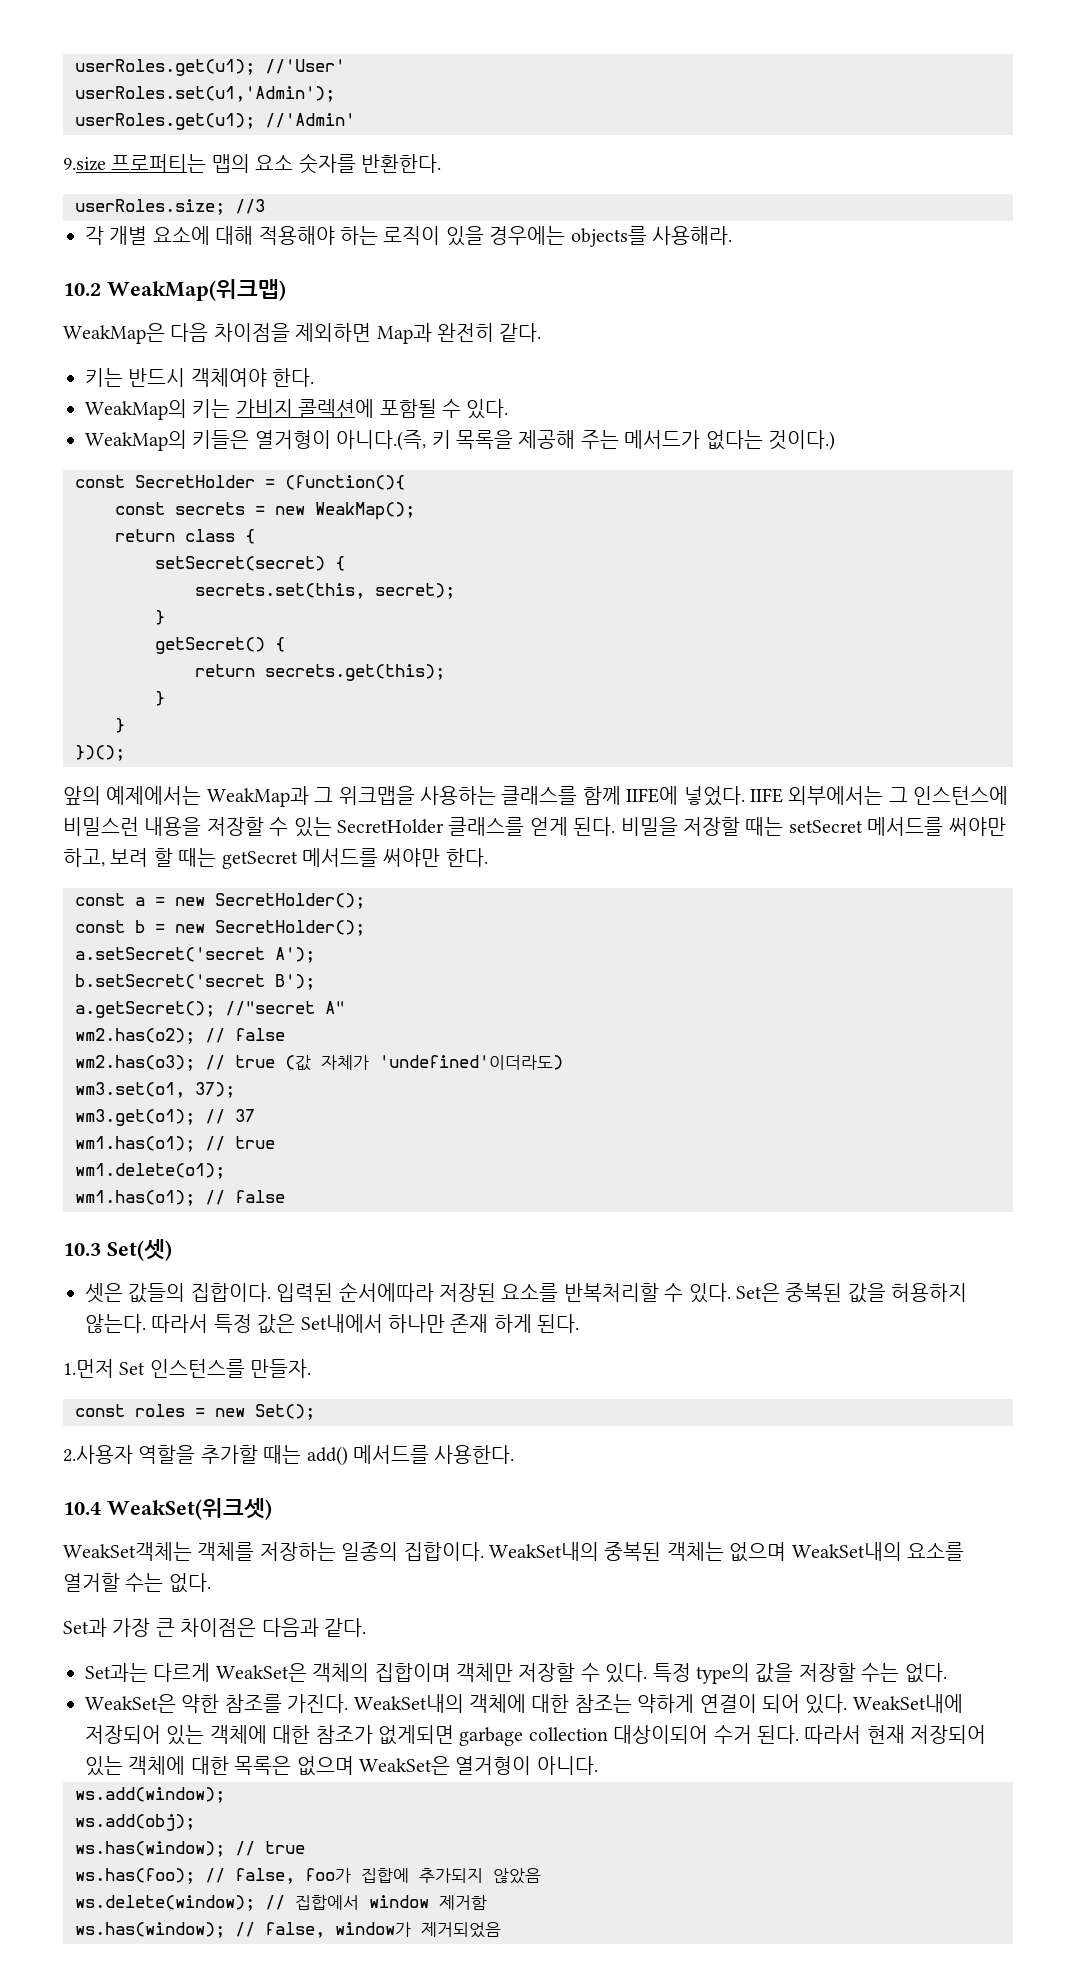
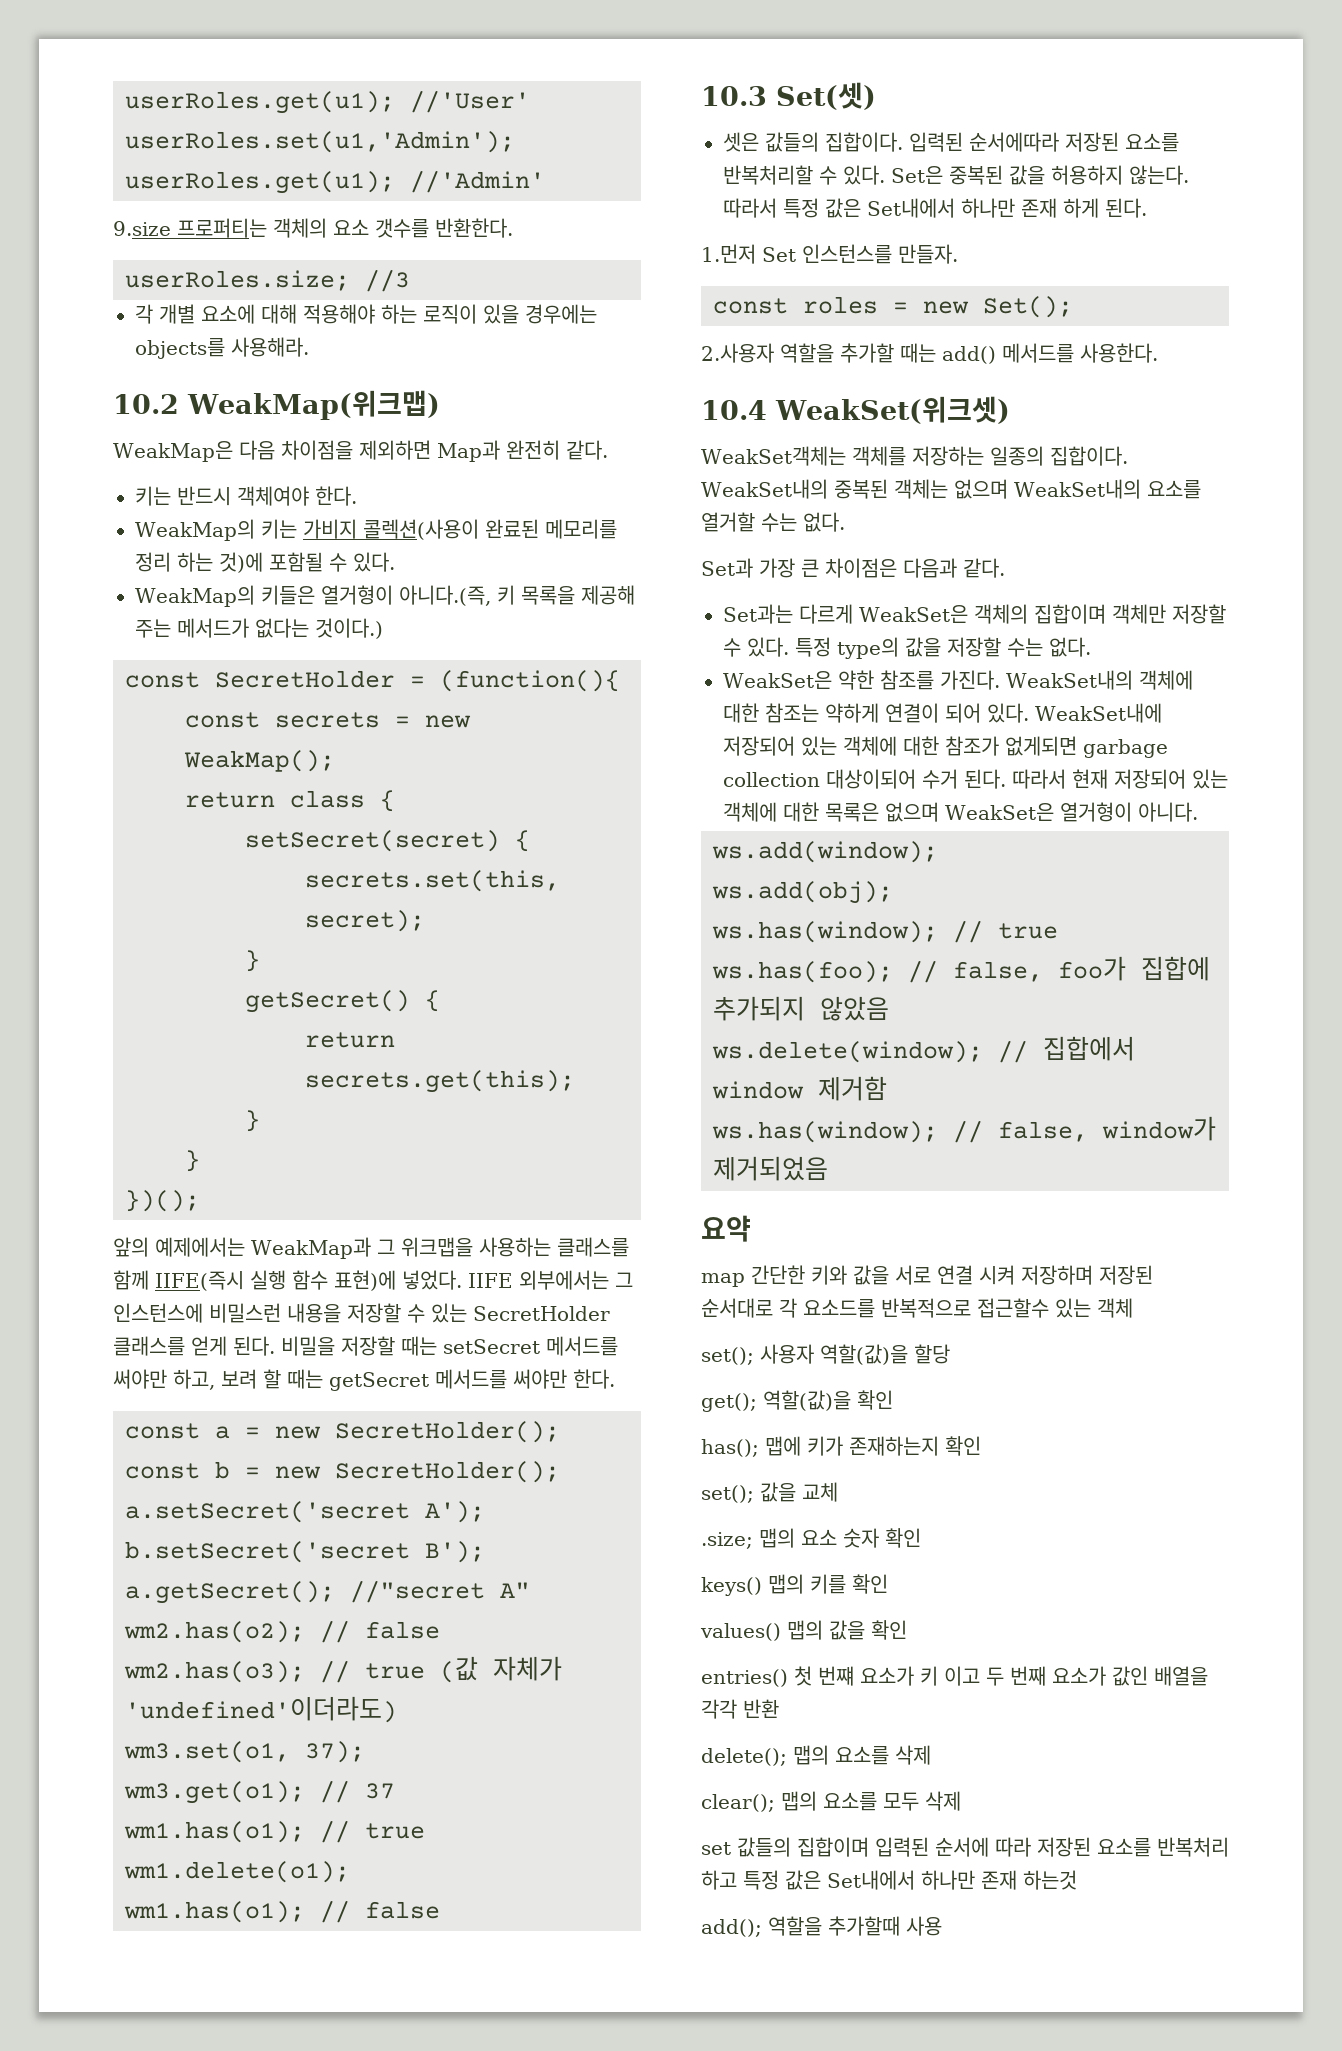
[211,153,356,174] 맵의 요소 숫자를 -> [273,218,429,238] 객체의 요소 갯수를
[298,399,375,418] 콜렉션에 -> [362,519,617,540] [135,552,263,573] 콜렉션(사용이 완료된 메모리를 정리 하는 것)에
[626,786,679,805] IIFE에 -> [155,1270,396,1291] IIFE(즉시 실행 함수 표현)에
(501, 1930) none -> [701,1215,751,1242] [701,1265,1153,1287] [701,1298,1133,1318] [701,1344,950,1365] [701,1390,893,1412] [701,1436,981,1457] [701,1482,838,1503] [701,1528,921,1549] [701,1574,888,1596] [700,1620,907,1641] [701,1666,1208,1687] [701,1699,779,1719] [701,1745,931,1766] [701,1791,961,1812] [701,1837,1229,1857] [701,1870,1077,1890] [701,1916,942,1937] // 요약 // map 간단한 키와 값을 서로 연결 시켜 저장하며 저장된 순서대로 각 요소드를 반복적으로 접근할수 있는 객체 // set(); 사용자 역할(값)을 할당 // get(); 역할(값)을 확인 // has(); 맵에 키가 존재하는지 확인 // set(); 값을 교체 // .size; 맵의 요소 숫자 확인 // keys() 맵의 키를 확인 // values() 맵의 값을 확인 // entries() 첫 번쨰 요소가 키 이고 두 번째 요소가 값인 배열을 각각 반환 // delete(); 맵의 요소를 삭제 // clear(); 맵의 요소를 모두 삭제 // set 값들의 집합이며 입력된 순서에 따라 저장된 요소를 반복처리 하고 특정 값은 Set내에서 하나만 존재 하는것 // add(); 역할을 추가할때 사용

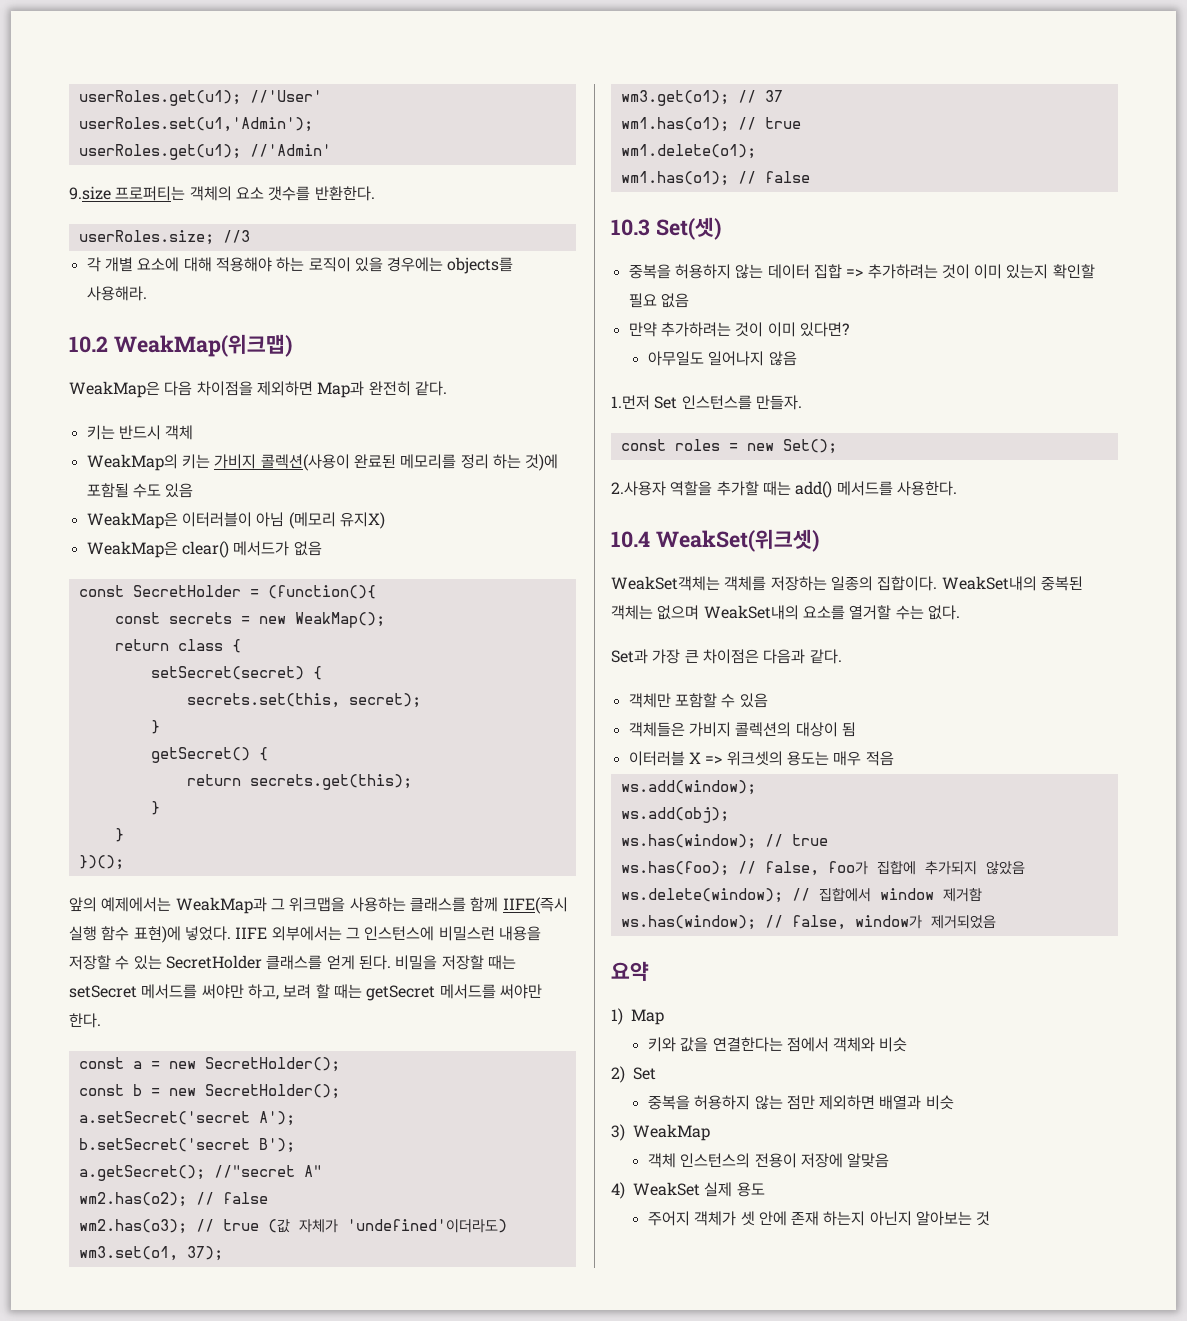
[237,486,357,506] 객체여야 한다. -> [165,425,194,440] 객체
[329,552,395,572] [135,585,635,607] [135,618,383,639] 수 있다. // WeakMap의 키들은 열거형이 아니다.(즉, 키 목록을 제공해 주는 메서드가 없다는 것이다.) -> [132,483,194,498] [86,512,385,529] [86,541,322,558] 수도 있음 // WeakMap은 이터러블이 아님 (메모리 유지X) // WeakMap은 clear() 메서드가 없음
[723,132,1179,152] [723,165,1189,185] [723,198,1147,218] 셋은 값들의 집합이다. 입력된 순서에따라 저장된 요소를 반복처리할 수 있다. Set은 중복된 값을 허용하지 않는다. 따라서 특정 값은 Set내에서 하나만 존재 하게 된다. -> [628,264,1095,279] [628,293,689,308] [628,322,849,337] [647,351,797,366] 중복을 허용하지 않는 데이터 집합 => 추가하려는 것이 이미 있는지 확인할 필요 없음 // 만약 추가하려는 것이 이미 있다면? // 아무일도 일어나지 않음
[723,604,1226,624] [723,637,1091,659] [723,670,1193,690] [723,703,1162,723] [723,736,1168,758] [723,769,1228,789] [723,802,1198,822] Set과는 다르게 WeakSet은 객체의 집합이며 객체만 저장할 수 있다. 특정 type의 값을 저장할 수는 없다. // WeakSet은 약한 참조를 가진다. WeakSet내의 객체에 대한 참조는 약하게 연결이 되어 있다. WeakSet내에 저장되어 있는 객체에 대한 참조가 없게되면 garbage collection 대상이되어 수거 된다. 따라서 현재 저장되어 있는 객체에 대한 목록은 없으며 WeakSet은 열거형이 아니다. -> [628,693,768,708] [628,722,856,737] [628,751,894,766] 객체만 포함할 수 있음 // 객체들은 가비지 콜렉션의 대상이 됨 // 이터러블 X => 위크셋의 용도는 매우 적음
[701,1265,1153,1287] [701,1298,1133,1318] [701,1344,950,1365] [701,1390,893,1412] [701,1436,981,1457] [701,1482,838,1503] [701,1528,921,1549] [701,1574,888,1596] [700,1620,907,1641] [701,1666,1208,1687] [701,1699,779,1719] [701,1745,931,1766] [701,1791,961,1812] [701,1837,1229,1857] [701,1870,1077,1890] [701,1916,942,1937] map 간단한 키와 값을 서로 연결 시켜 저장하며 저장된 순서대로 각 요소드를 반복적으로 접근할수 있는 객체 // set(); 사용자 역할(값)을 할당 // get(); 역할(값)을 확인 // has(); 맵에 키가 존재하는지 확인 // set(); 값을 교체 // .size; 맵의 요소 숫자 확인 // keys() 맵의 키를 확인 // values() 맵의 값을 확인 // entries() 첫 번쨰 요소가 키 이고 두 번째 요소가 값인 배열을 각각 반환 // delete(); 맵의 요소를 삭제 // clear(); 맵의 요소를 모두 삭제 // set 값들의 집합이며 입력된 순서에 따라 저장된 요소를 반복처리 하고 특정 값은 Set내에서 하나만 존재 하는것 // add(); 역할을 추가할때 사용 -> [611,1008,664,1025] [647,1037,908,1052] [611,1066,656,1083] [647,1095,954,1110] [611,1124,710,1141] [647,1153,890,1168] [611,1182,765,1199] [647,1211,991,1226] 1) Map // 키와 값을 연결한다는 점에서 객체와 비슷 // 2) Set // 중복을 허용하지 않는 점만 제외하면 배열과 비슷 // 3) WeakMap // 객체 인스턴스의 전용이 저장에 알맞음 // 4) WeakSet 실제 용도 // 주어지 객체가 셋 안에 존재 하는지 아닌지 알아보는 것

